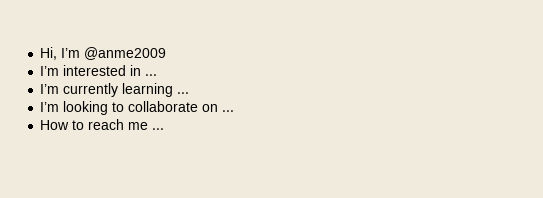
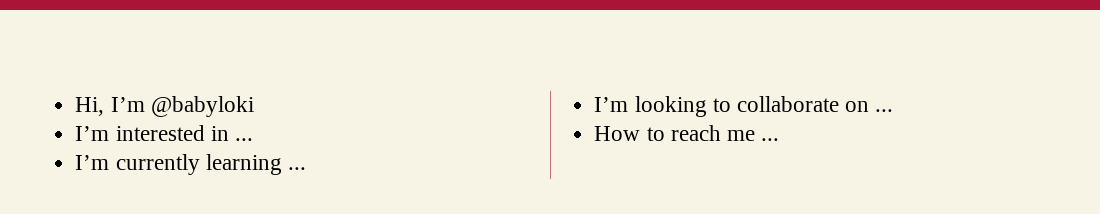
[84,47,167,60] @anme2009 -> [150,96,254,117] @babyloki

